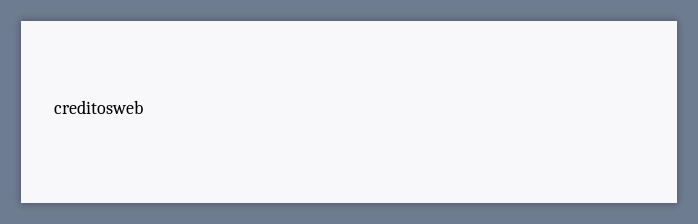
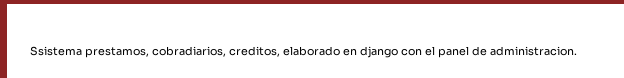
[54,100,143,114] creditosweb -> [30,46,577,58] Ssistema prestamos, cobradiarios, creditos, elaborado en django con el panel de administracion.

